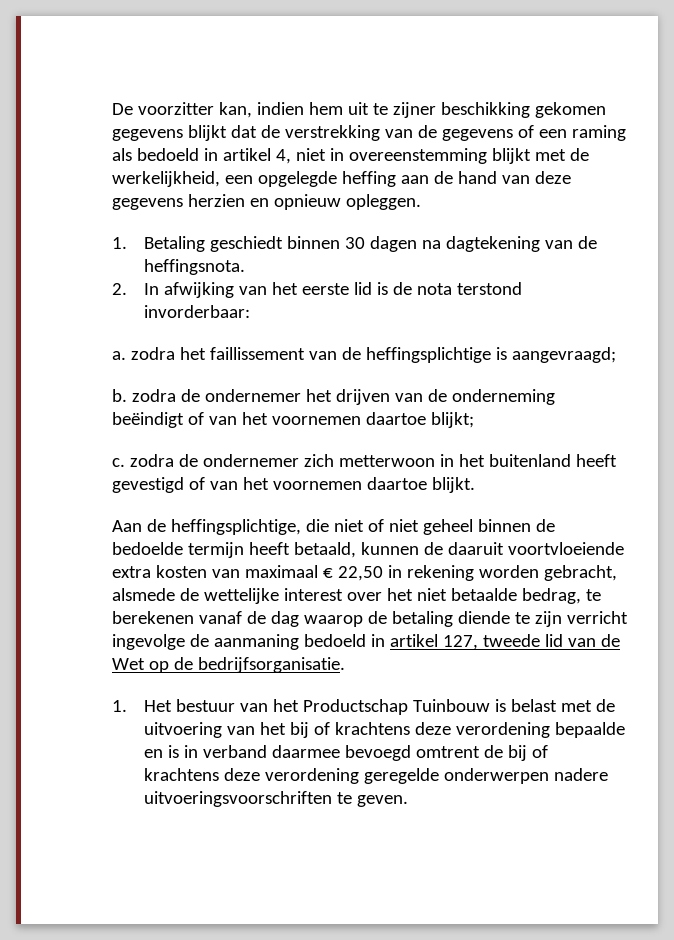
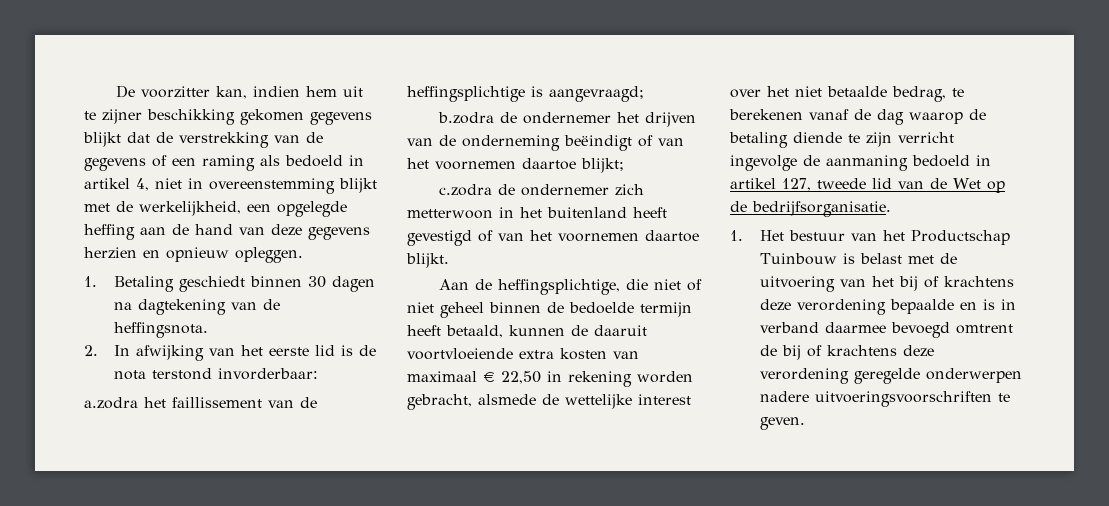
[112,347,175,360] a. zodra -> [84,397,138,409] a.zodra
[112,389,176,402] b. zodra -> [438,112,495,124] b.zodra
[112,454,174,467] c. zodra -> [439,184,493,196] c.zodra

